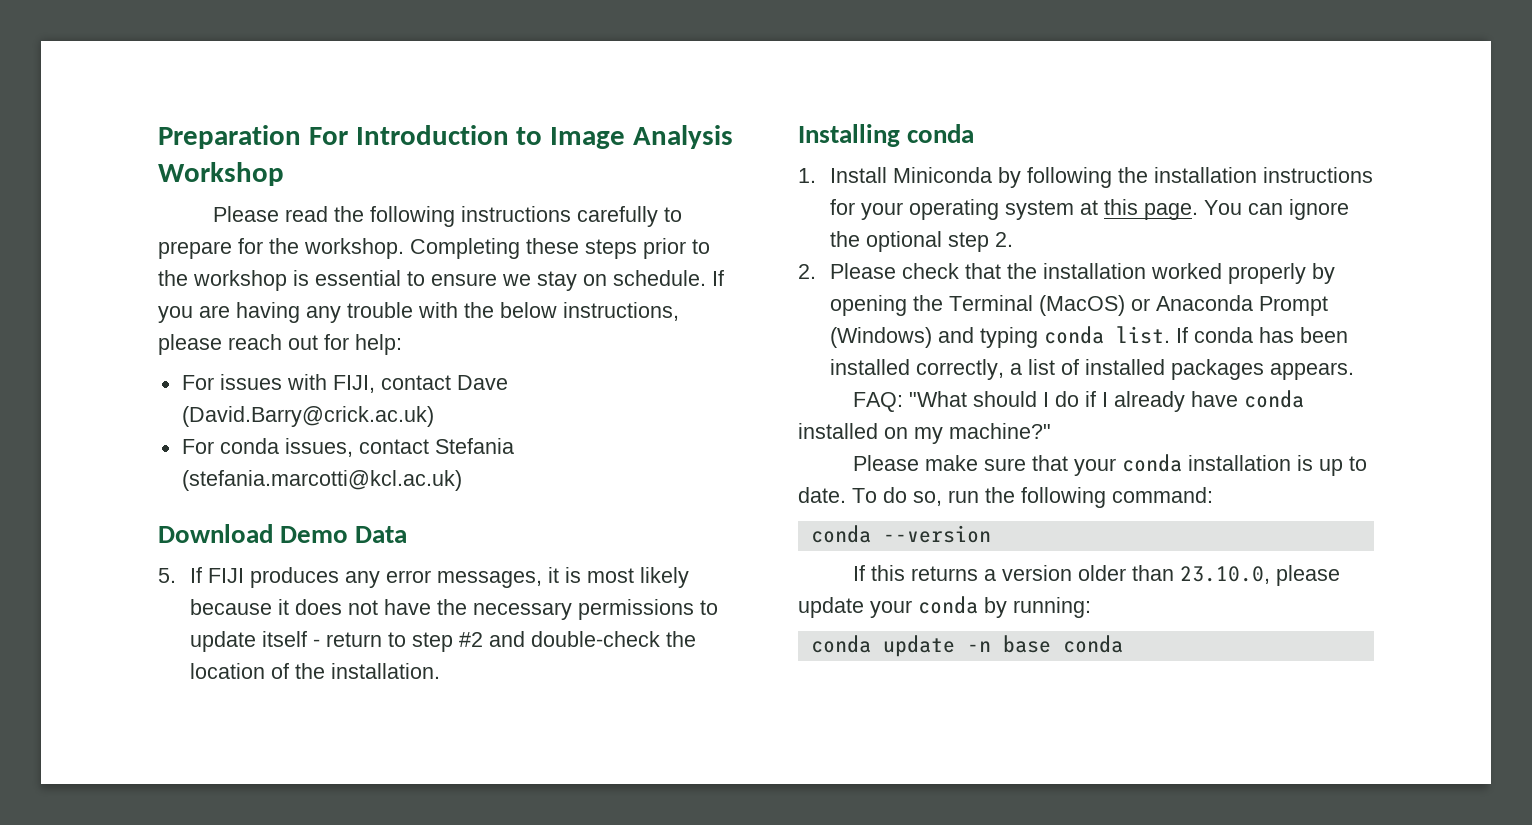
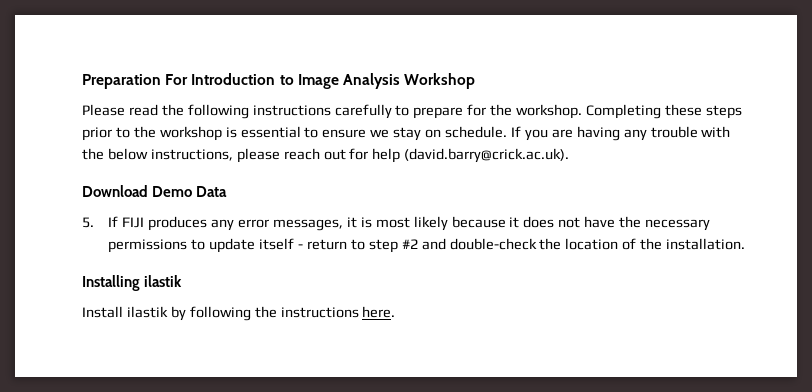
[355,334,402,355] [181,374,508,393] [181,406,434,427] [181,438,514,457] [181,470,462,491] help: // For issues with FIJI, contact Dave (David.Barry@crick.ac.uk) // For conda issues, contact Stefania (stefania.marcotti@kcl.ac.uk) -> [372,148,570,163] help (david.barry@crick.ac.uk).
[907,124,975,143] [798,167,1374,188] [830,199,1350,220] [830,231,1014,252] [798,263,1336,284] [830,295,1329,316] [830,326,1349,348] [830,359,1355,380] [852,390,1304,412] [798,423,1051,444] [852,454,1367,476] [798,487,1213,508] [810,525,991,543] [852,565,1340,586] [798,596,1091,618] [810,635,1123,657] conda // 1. Install Miniconda by following the installation instructions for your operating system at this page. You can ignore the optional step 2. // 2. Please check that the installation worked properly by opening the Terminal (MacOS) or Anaconda Prompt (Windows) and typing conda list. If conda has been installed correctly, a list of installed packages appears. // FAQ: "What should I do if I already have conda installed on my machine?" // Please make sure that your conda installation is up to date. To do so, run the following command: // conda --version // If this returns a version older than 23.10.0, please update your conda by running: // conda update -n base conda -> [144,275,183,287] [82,306,396,321] ilastik // Install ilastik by following the instructions here.

